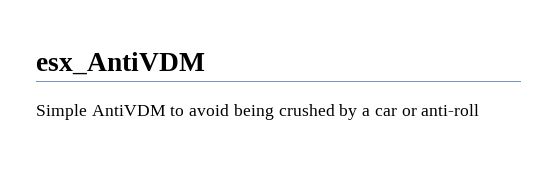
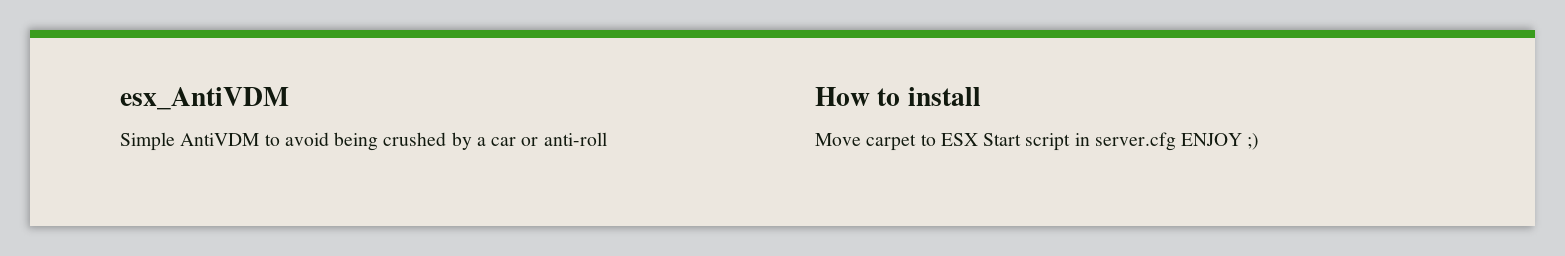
(480, 110) none -> [815,87,981,106] [815,132,1260,151] // How to install // Move carpet to ESX Start script in server.cfg ENJOY ;)

